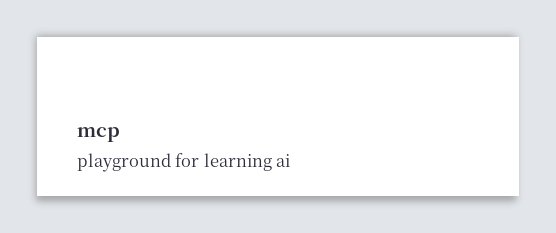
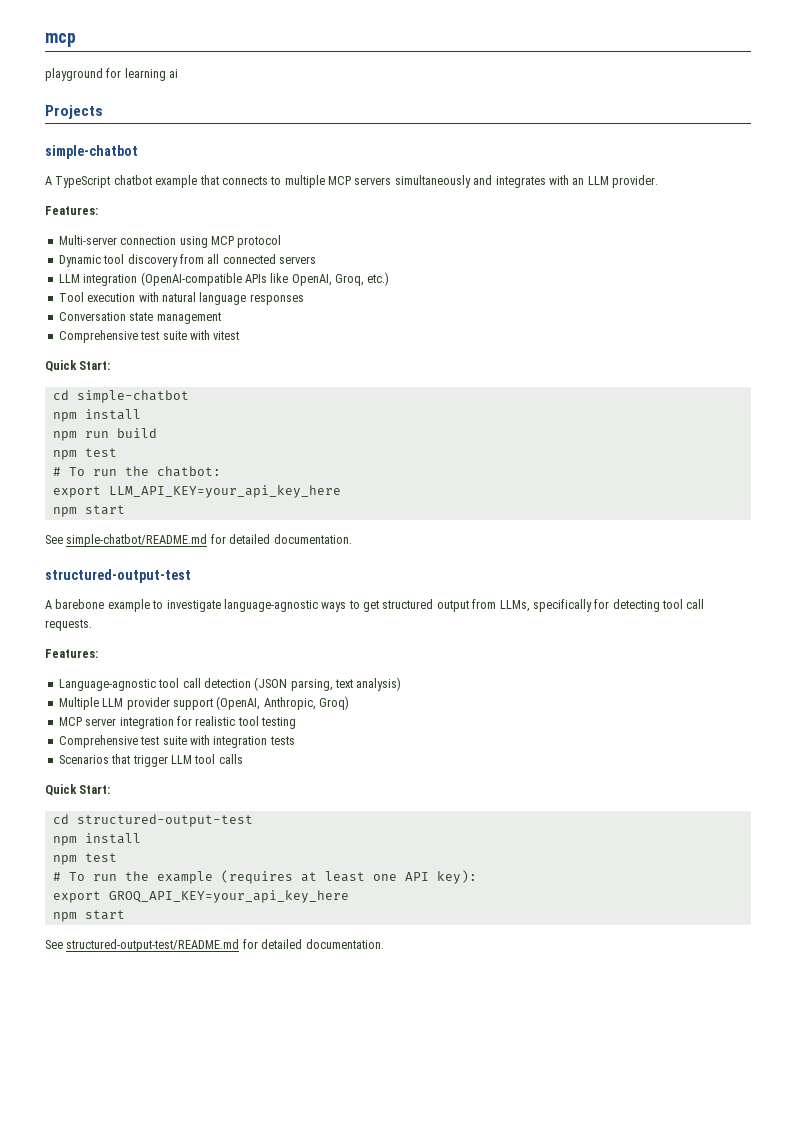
(291, 160) none -> [45,105,103,119] [45,145,138,159] [45,175,658,188] [45,206,98,215] [58,235,282,248] [58,254,316,267] [58,272,390,286] [58,292,304,305] [58,312,221,324] [58,330,240,343] [45,360,111,372] [52,390,189,403] [52,409,141,422] [52,428,157,441] [52,448,117,460] [52,466,221,477] [52,485,341,498] [52,505,125,517] [45,534,352,547] [45,569,191,583] [45,599,705,612] [45,619,92,631] [45,649,98,658] [58,677,402,691] [58,696,349,710] [58,716,296,729] [58,735,295,748] [58,754,243,767] [45,784,111,796] [52,814,253,827] [52,833,141,846] [52,853,117,865] [52,870,477,884] [52,890,349,903] [52,910,125,922] [45,939,384,952] // Projects // simple-chatbot // A TypeScript chatbot example that connects to multiple MCP servers simultaneously and integrates with an LLM provider. // Features: // Multi-server connection using MCP protocol // Dynamic tool discovery from all connected servers // LLM integration (OpenAI-compatible APIs like OpenAI, Groq, etc.) // Tool execution with natural language responses // Conversation state management // Comprehensive test suite with vitest // Quick Start: // cd simple-chatbot // npm install // npm run build // npm test // # To run the chatbot: // export LLM_API_KEY=your_api_key_here // npm start // See simple-chatbot/README.md for detailed documentation. // structured-output-test // A barebone example to investigate language-agnostic ways to get structured output from LLMs, specifically for detecting tool call requests. // Features: // Language-agnostic tool call detection (JSON parsing, text analysis) // Multiple LLM provider support (OpenAI, Anthropic, Groq) // MCP server integration for realistic tool testing // Comprehensive test suite with integration tests // Scenarios that trigger LLM tool calls // Quick Start: // cd structured-output-test // npm install // npm test // # To run the example (requires at least one API key): // export GROQ_API_KEY=your_api_key_here // npm start // See structured-output-test/README.md for detailed documentation.

